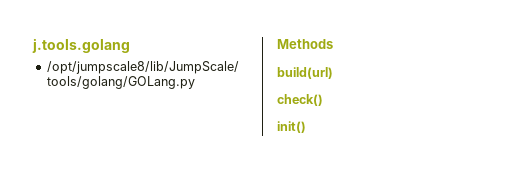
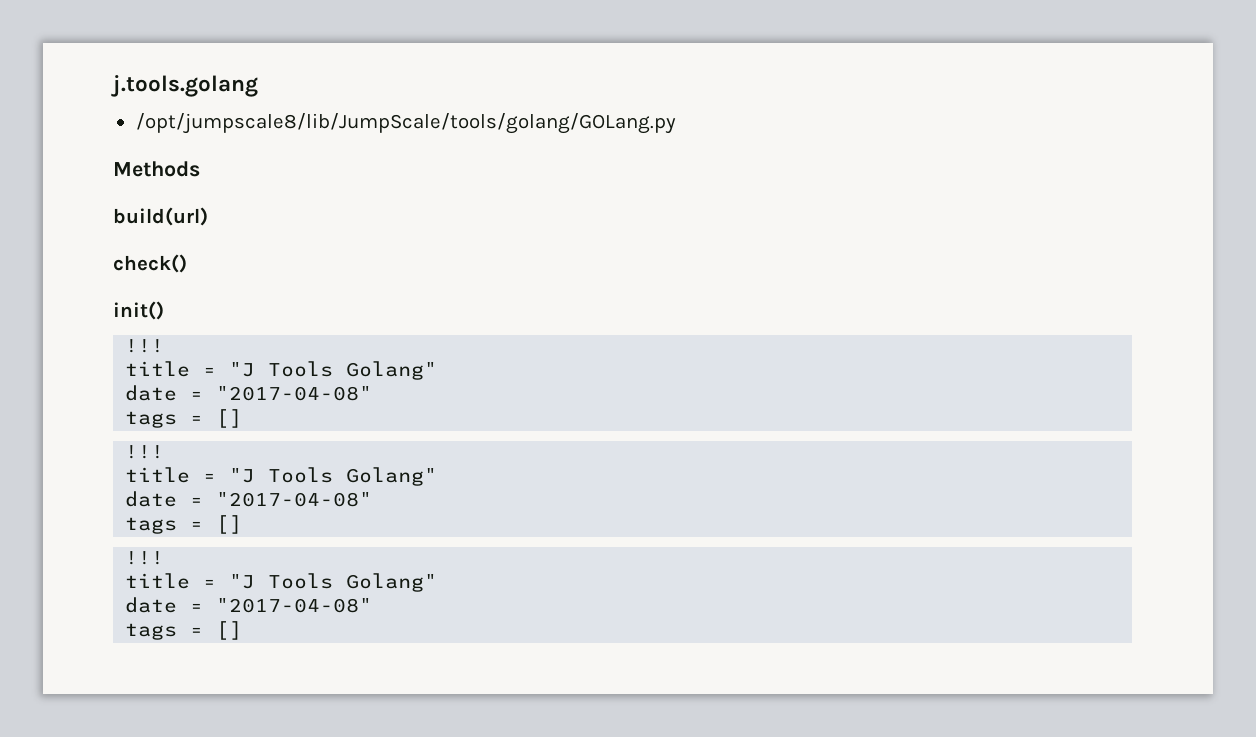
(306, 127) none -> [125,339,165,353] [125,361,438,380] [125,385,373,401] [125,409,243,428] [125,445,165,459] [125,467,438,486] [125,491,373,507] [125,515,243,534] [125,551,165,565] [125,573,438,592] [125,597,373,613] [125,621,243,640] // !!! // title = "J Tools Golang" // date = "2017-04-08" // tags = [] // !!! // title = "J Tools Golang" // date = "2017-04-08" // tags = [] // !!! // title = "J Tools Golang" // date = "2017-04-08" // tags = []

